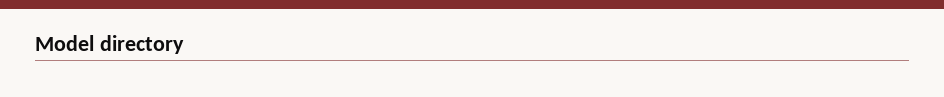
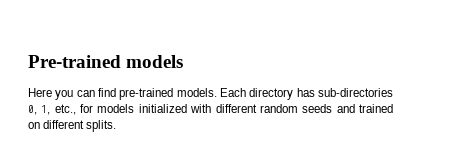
[35,35,184,54] Model directory -> [28,55,184,68] [28,88,393,100] [28,104,394,115] [28,120,117,132] Pre-trained models // Here you can find pre-trained models. Each directory has sub-directories 0, 1, etc., for models initialized with different random seeds and trained on different splits.

